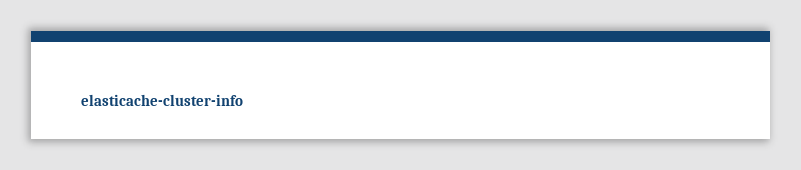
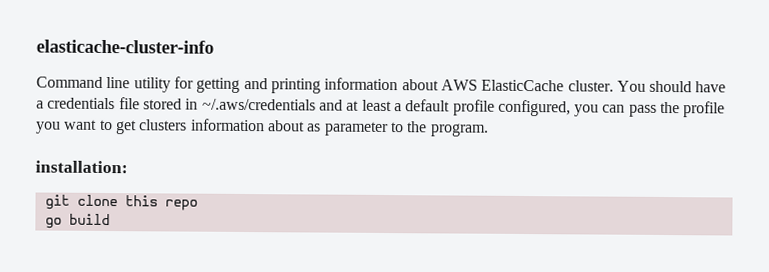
(243, 100) none -> [36,76,727,94] [36,97,726,118] [36,118,489,137] [35,160,128,174] [44,194,198,211] [44,213,110,229] // Command line utility for getting and printing information about AWS ElasticCache cluster. You should have a credentials file stored in ~/.aws/credentials and at least a default profile configured, you can pass the profile you want to get clusters information about as parameter to the program. // installation: // git clone this repo // go build

